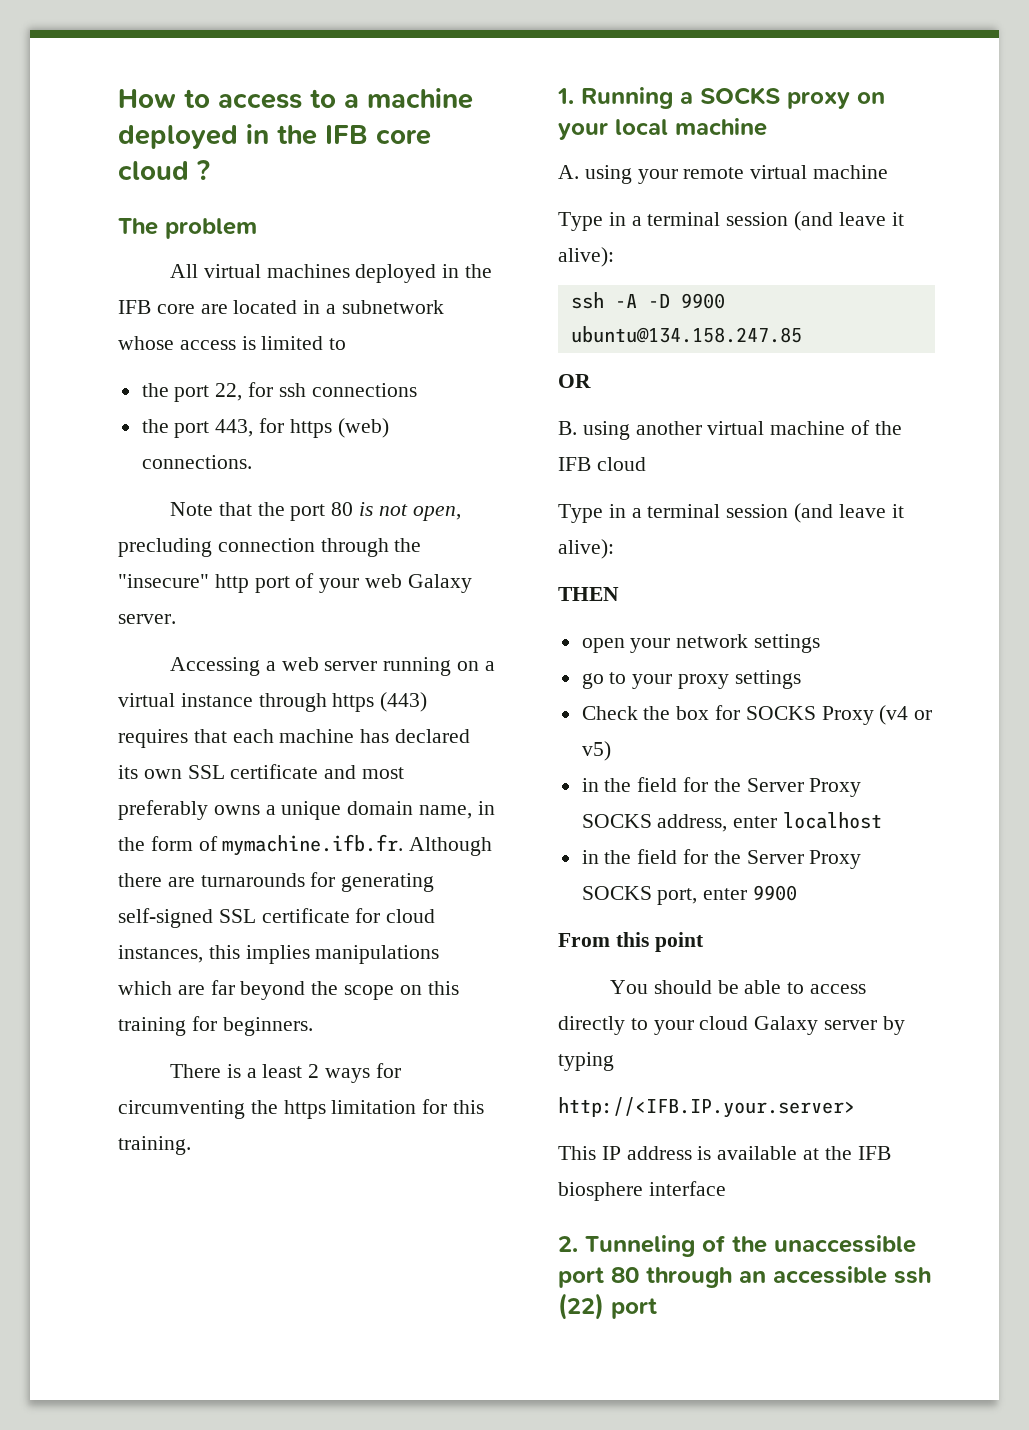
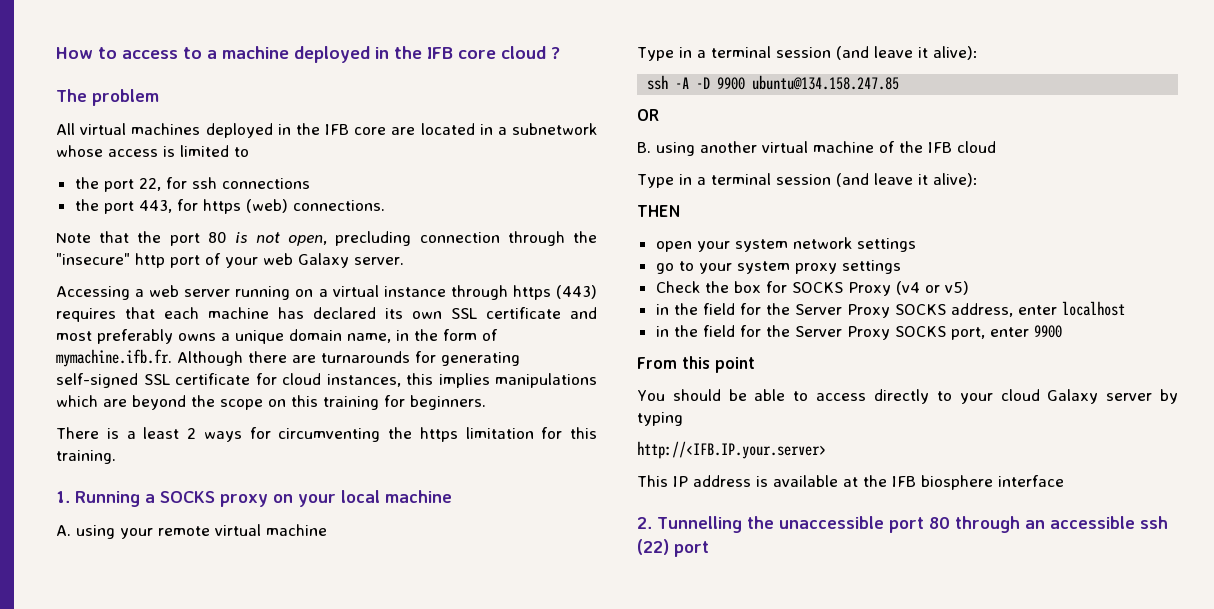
[210,980,235,995] far -> (127, 403) none
(671, 645) none -> [734,239,788,252] system
(673, 681) none -> [736,261,790,274] system
[585,1235,726,1257] Tunneling of -> [657,516,742,533] Tunnelling

